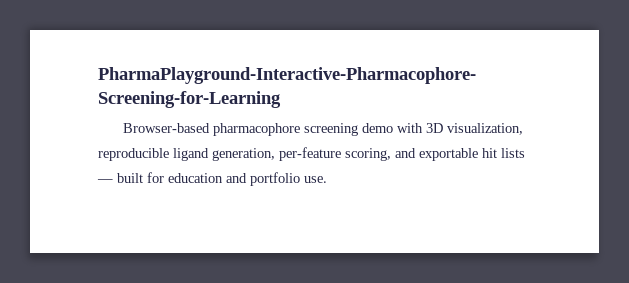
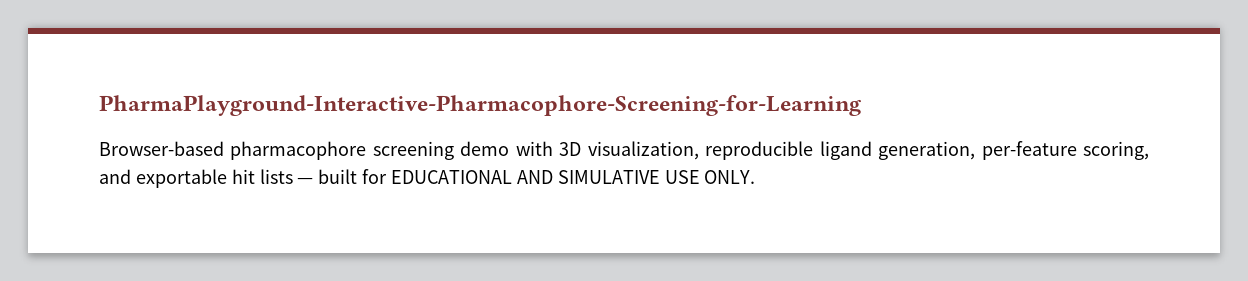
[168,172,327,186] education and portfolio use. -> [391,170,756,184] EDUCATIONAL AND SIMULATIVE USE ONLY.

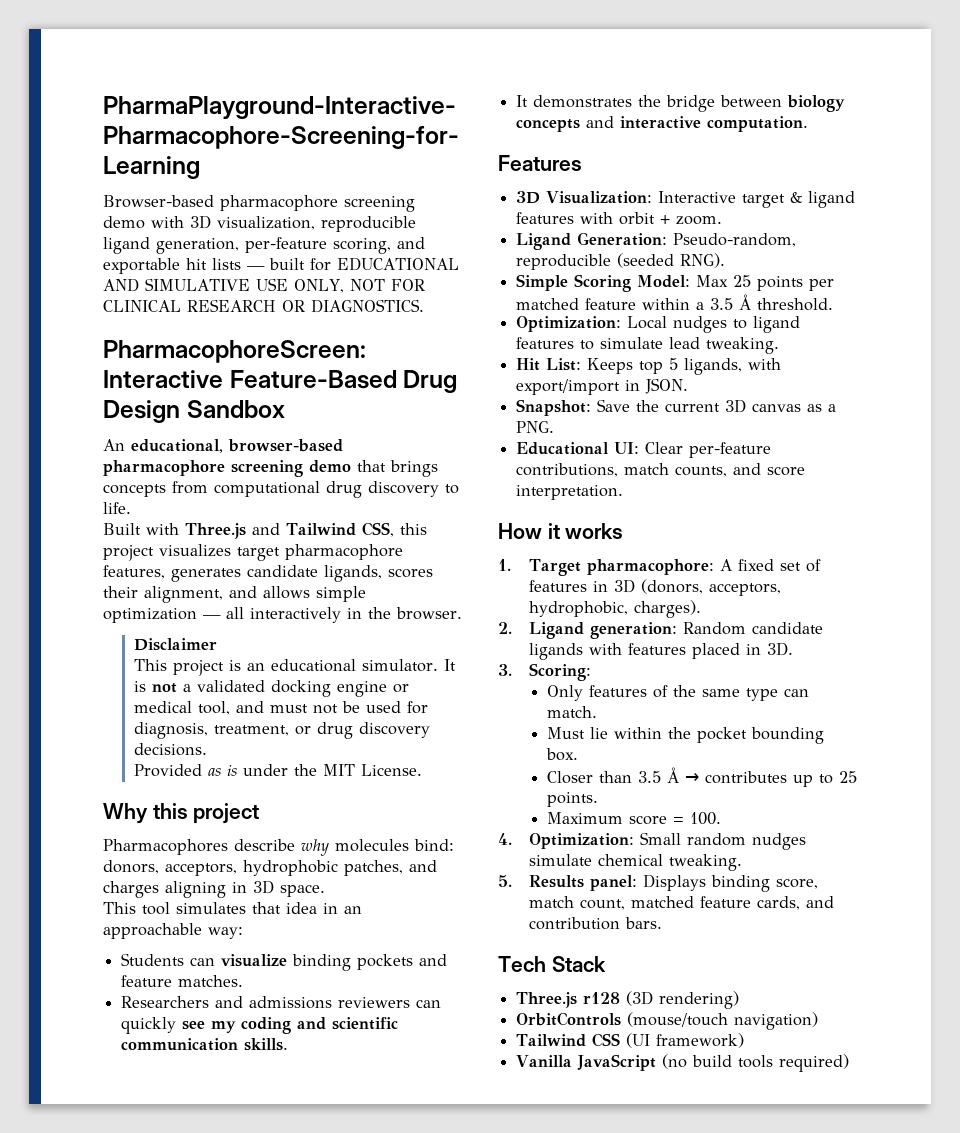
[704,170,756,184] ONLY. -> [293,279,425,293] [103,299,424,313] [103,340,366,363] [103,370,458,393] [103,400,285,423] [103,439,343,453] [103,460,438,477] [103,481,459,498] [103,502,131,514] [103,522,427,539] [103,544,403,561] [103,565,433,582] [103,586,366,603] [103,607,462,623] [133,638,217,651] [133,659,456,676] [133,680,409,697] [133,701,428,715] [133,722,430,739] [133,743,207,756] [133,764,422,777] [103,803,260,824] [103,839,454,856] [103,860,437,876] [103,880,325,898] [103,902,362,915] [103,923,243,939] [121,953,448,971] [121,975,244,987] [121,996,442,1009] [121,1017,399,1034] [121,1038,289,1051] [516,95,846,112] [516,116,809,132] [498,155,582,171] [516,191,856,208] [516,212,723,225] [516,232,797,250] [516,253,726,270] [516,274,835,292] [516,294,834,311] [516,316,801,333] [516,337,780,354] [516,358,782,375] [516,378,689,395] [516,399,837,416] [516,421,555,433] [516,442,772,458] [516,463,806,477] [516,485,624,500] [498,523,624,539] [498,559,821,576] [528,579,781,596] [528,600,701,618] [498,622,823,639] [528,642,793,660] [498,663,591,681] [546,685,809,701] [546,706,597,718] [546,727,824,744] [545,748,578,761] [546,767,857,787] [546,792,598,807] [546,812,721,825] [498,832,806,850] [528,854,742,871] [498,874,818,892] [528,896,834,910] [528,917,662,930] [498,956,606,972] [516,991,740,1009] [516,1012,819,1030] [516,1033,745,1048] [516,1054,850,1072] ONLY, NOT FOR CLINICAL RESEARCH OR DIAGNOSTICS. // PharmacophoreScreen: Interactive Feature-Based Drug Design Sandbox // An educational, browser-based pharmacophore screening demo that brings concepts from computational drug discovery to life. // Built with Three.js and Tailwind CSS, this project visualizes target pharmacophore features, generates candidate ligands, scores their alignment, and allows simple optimization — all interactively in the browser. // Disclaimer // This project is an educational simulator. It is not a validated docking engine or medical tool, and must not be used for diagnosis, treatment, or drug discovery decisions. // Provided as is under the MIT License. // Why this project // Pharmacophores describe why molecules bind: donors, acceptors, hydrophobic patches, and charges aligning in 3D space. // This tool simulates that idea in an approachable way: // Students can visualize binding pockets and feature matches. // Researchers and admissions reviewers can quickly see my coding and scientific communication skills. // It demonstrates the bridge between biology concepts and interactive computation. // Features // 3D Visualization: Interactive target & ligand features with orbit + zoom. // Ligand Generation: Pseudo-random, reproducible (seeded RNG). // Simple Scoring Model: Max 25 points per matched feature within a 3.5 Å threshold. // Optimization: Local nudges to ligand features to simulate lead tweaking. // Hit List: Keeps top 5 ligands, with export/import in JSON. // Snapshot: Save the current 3D canvas as a PNG. // Educational UI: Clear per-feature contributions, match counts, and score interpretation. // How it works // 1. Target pharmacophore: A fixed set of features in 3D (donors, acceptors, hydrophobic, charges). // 2. Ligand generation: Random candidate ligands with features placed in 3D. // 3. Scoring: // Only features of the same type can match. // Must lie within the pocket bounding box. // Closer than 3.5 Å → contributes up to 25 points. // Maximum score = 100. // 4. Optimization: Small random nudges simulate chemical tweaking. // 5. Results panel: Displays binding score, match count, matched feature cards, and contribution bars. // Tech Stack // Three.js r128 (3D rendering) // OrbitControls (mouse/touch navigation) // Tailwind CSS (UI framework) // Vanilla JavaScript (no build tools required)

